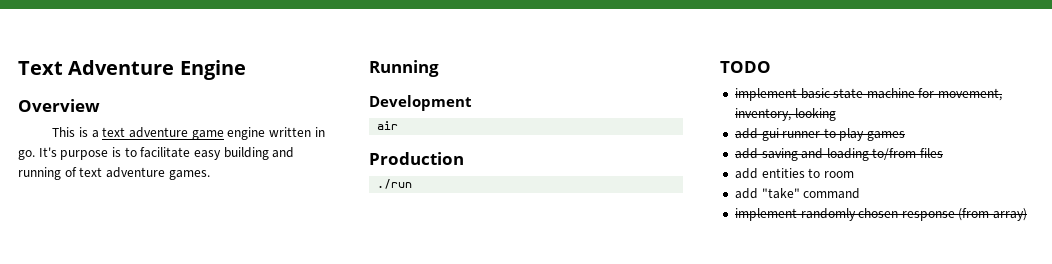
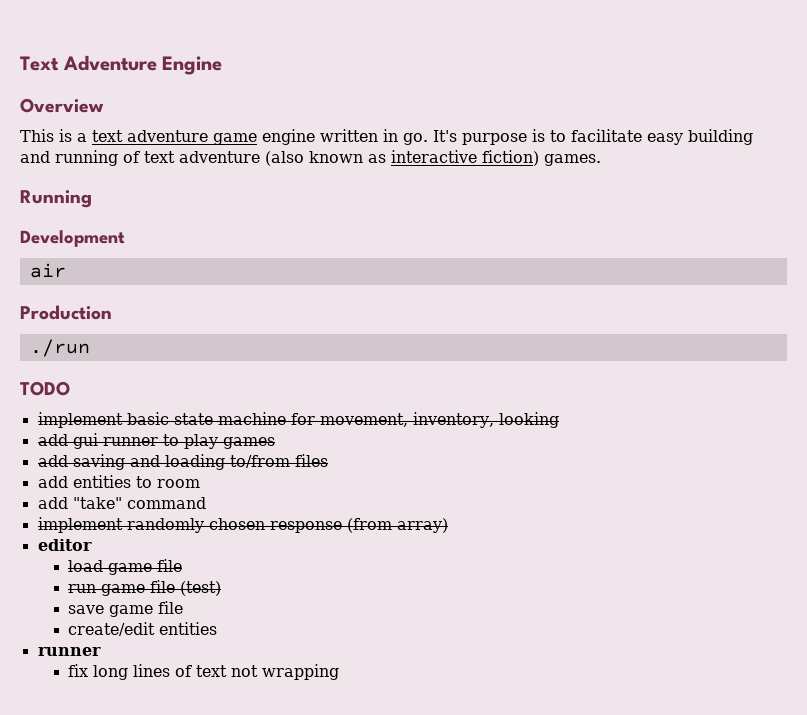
(165, 172) none -> [265,150,539,166] (also known as interactive fiction)
(1028, 214) none -> [37,539,92,551] [68,559,183,575] [68,580,222,596] [68,601,184,617] [68,622,218,636] [37,647,101,656] [68,664,340,680] // editor // load game file // run game file (test) // save game file // create/edit entities // runner // fix long lines of text not wrapping

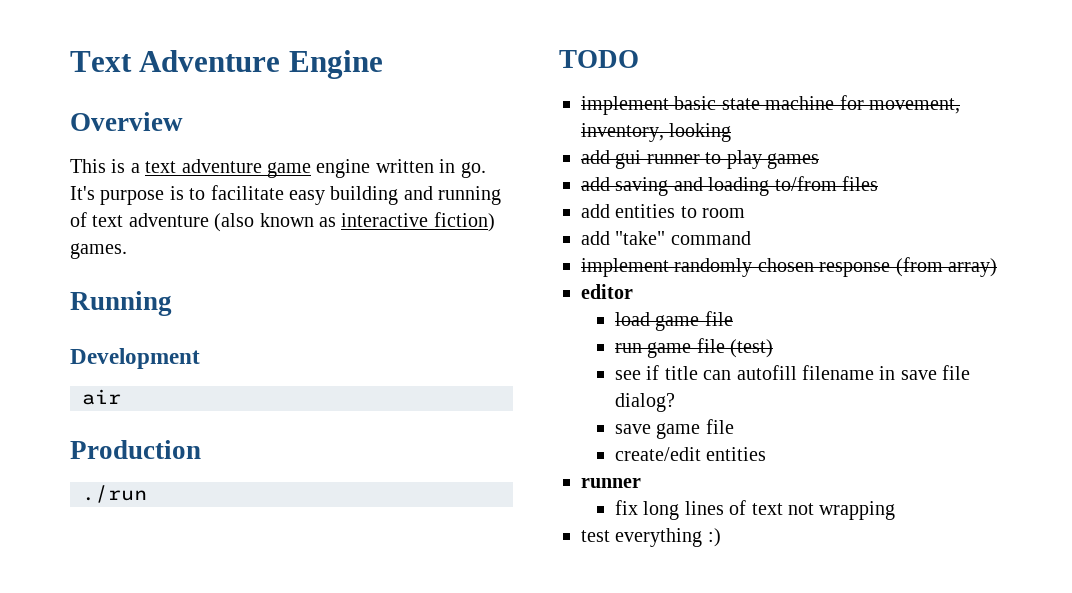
(222, 588) none -> [614,365,971,380] [614,393,675,412] // see if title can autofill filename in save file dialog?
(340, 672) none -> [581,528,721,547] // test everything :)

